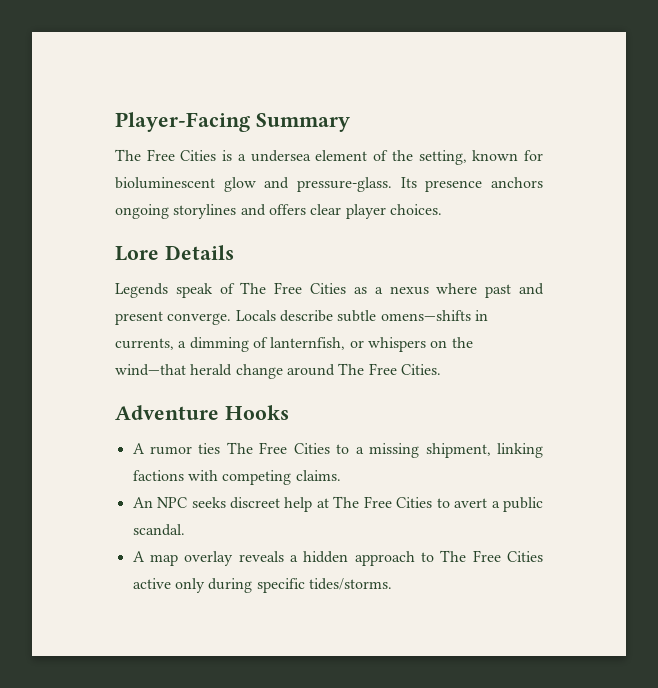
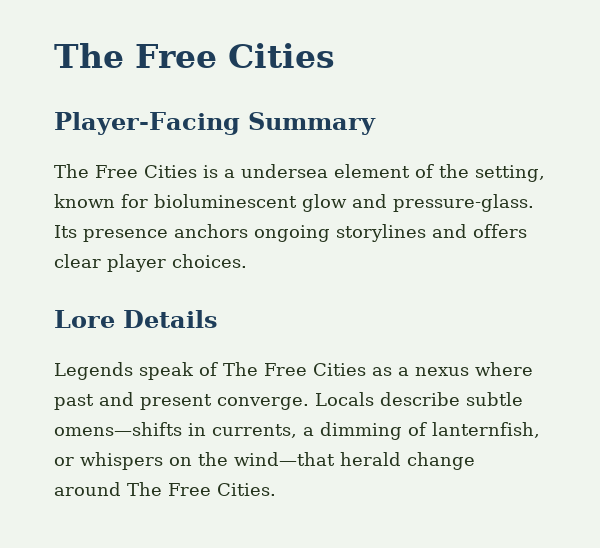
(115, 122) none -> [54,43,335,68] The Free Cities //
[115,405,289,420] [132,442,543,458] [132,470,341,485] [132,496,543,512] [132,524,185,536] [132,550,543,566] [132,578,392,593] // Adventure Hooks // A rumor ties The Free Cities to a missing shipment, linking factions with competing claims. // An NPC seeks discreet help at The Free Cities to avert a public scandal. // A map overlay reveals a hidden approach to The Free Cities active only during specific tides/storms. -> (276, 489) none

